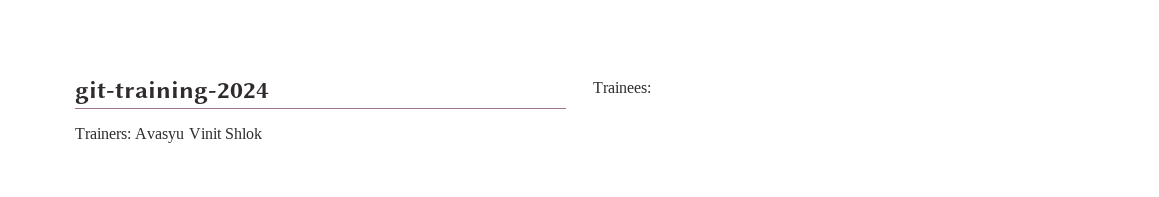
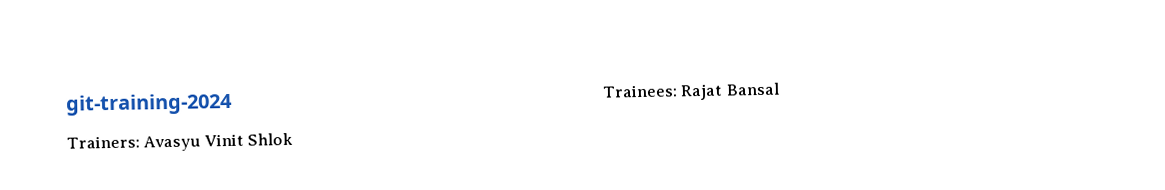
(651, 87) none -> [680,82,780,101] Rajat Bansal

